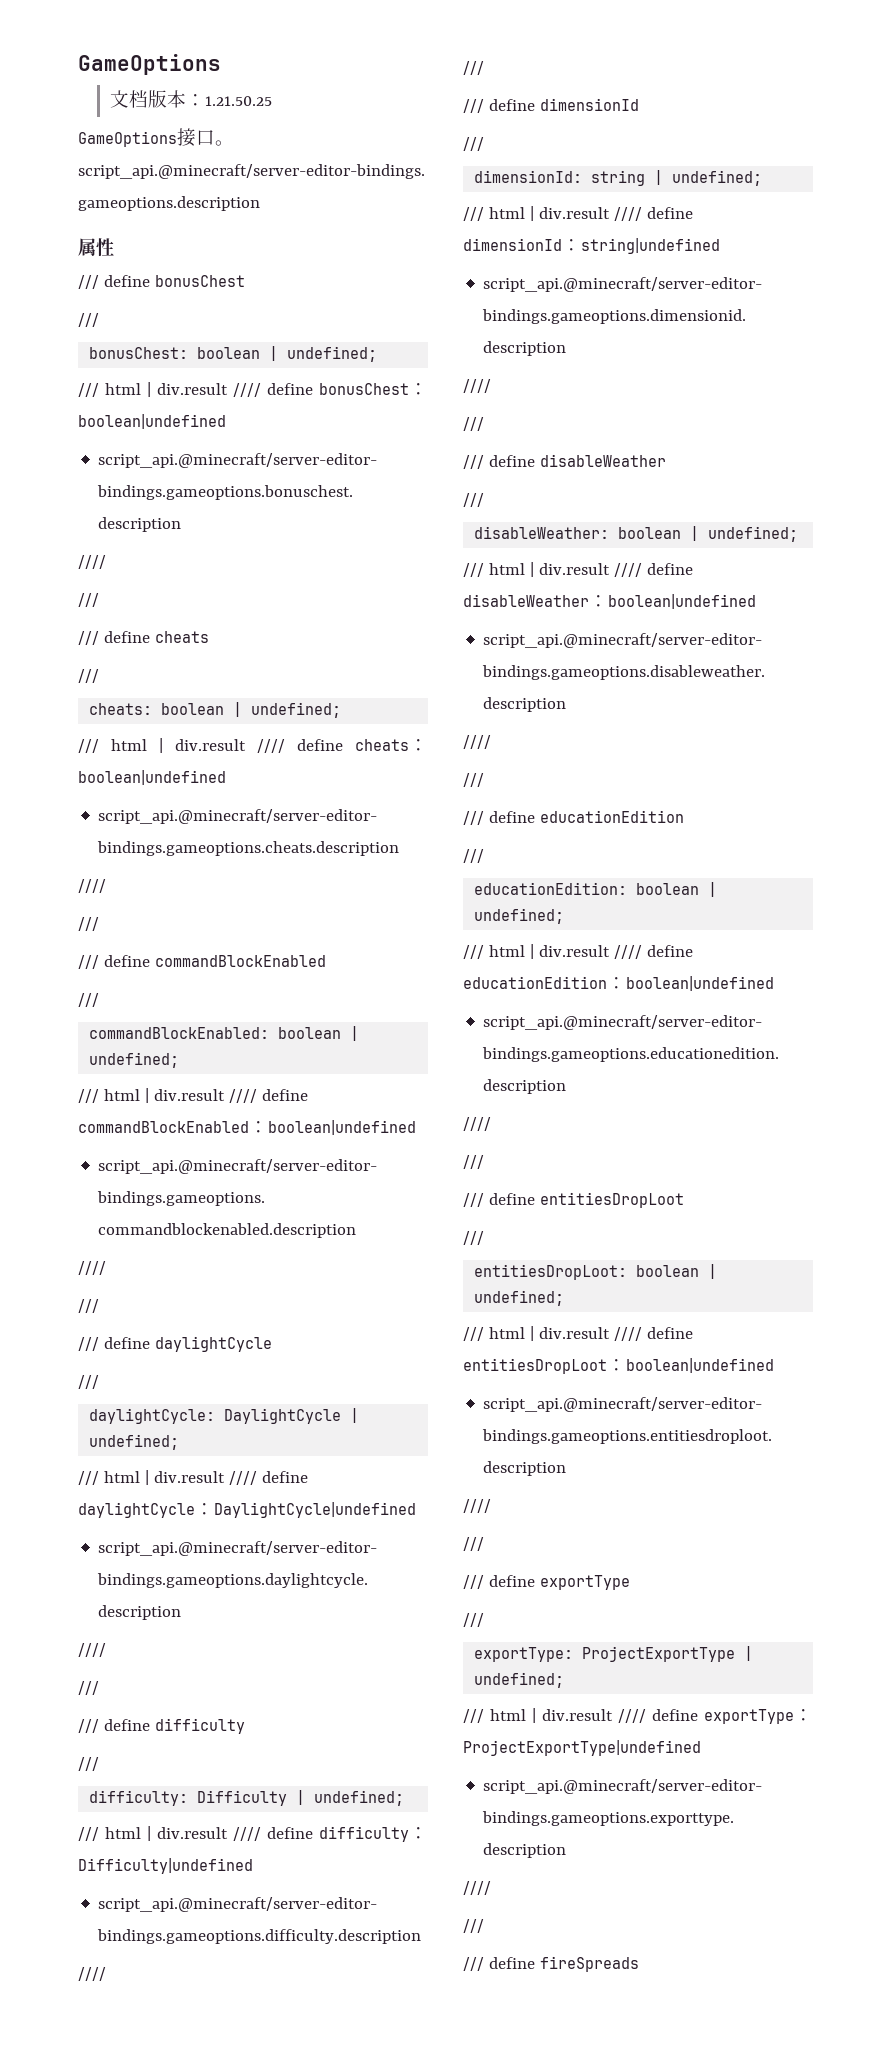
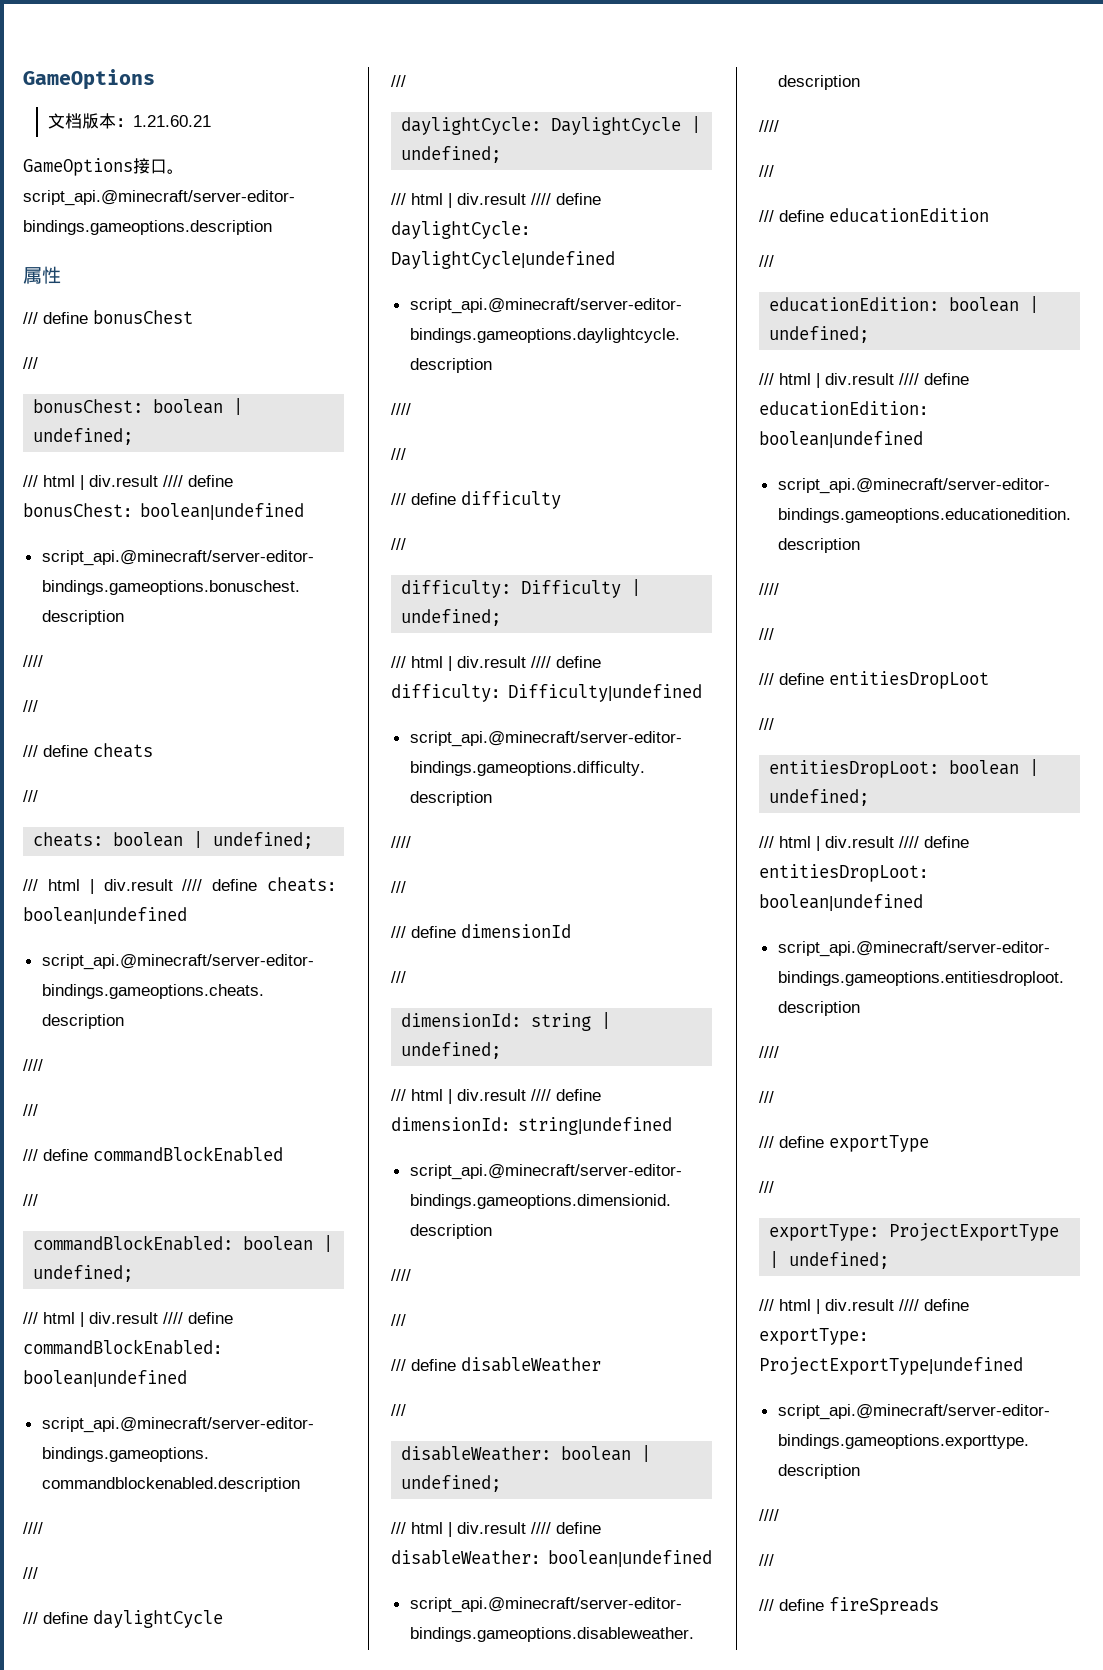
[204,96,272,106] 1.21.50.25 -> [132,115,211,127] 1.21.60.21

